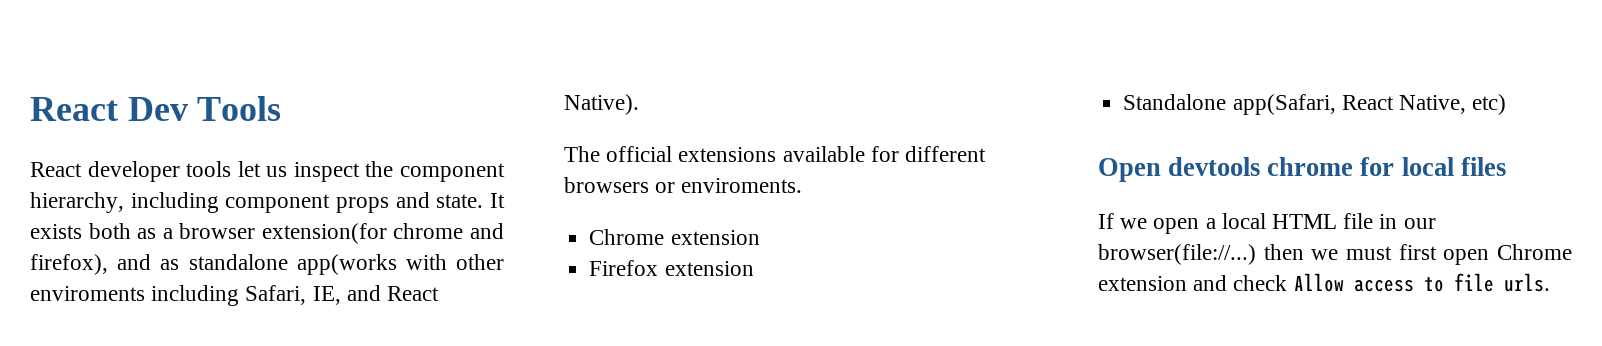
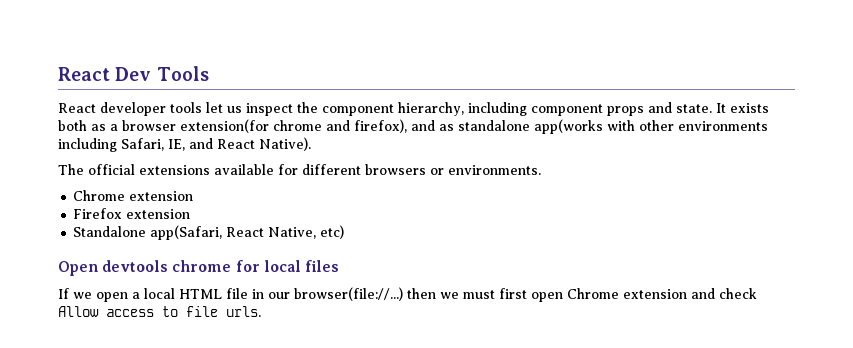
[30,286,145,301] enviroments -> [678,121,768,131] environments
[681,178,803,193] enviroments. -> [448,165,541,175] environments.

